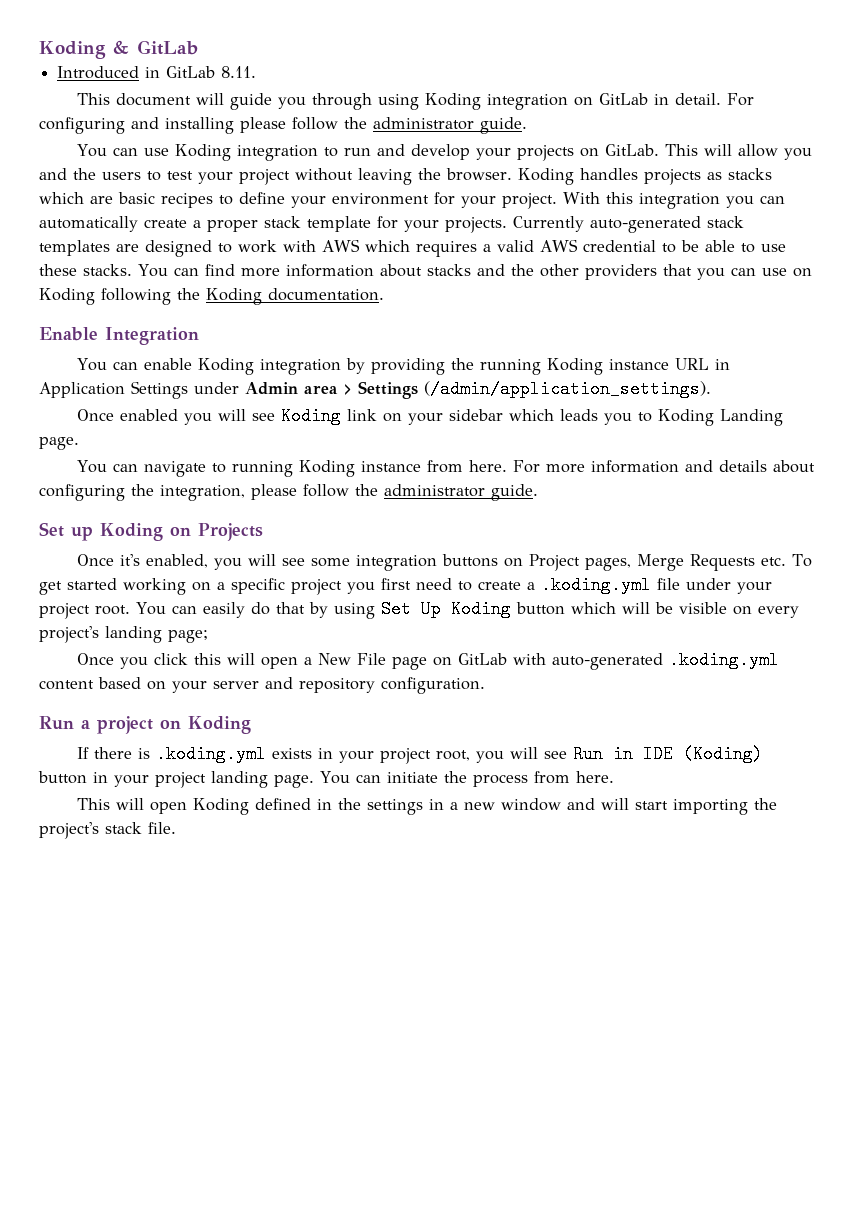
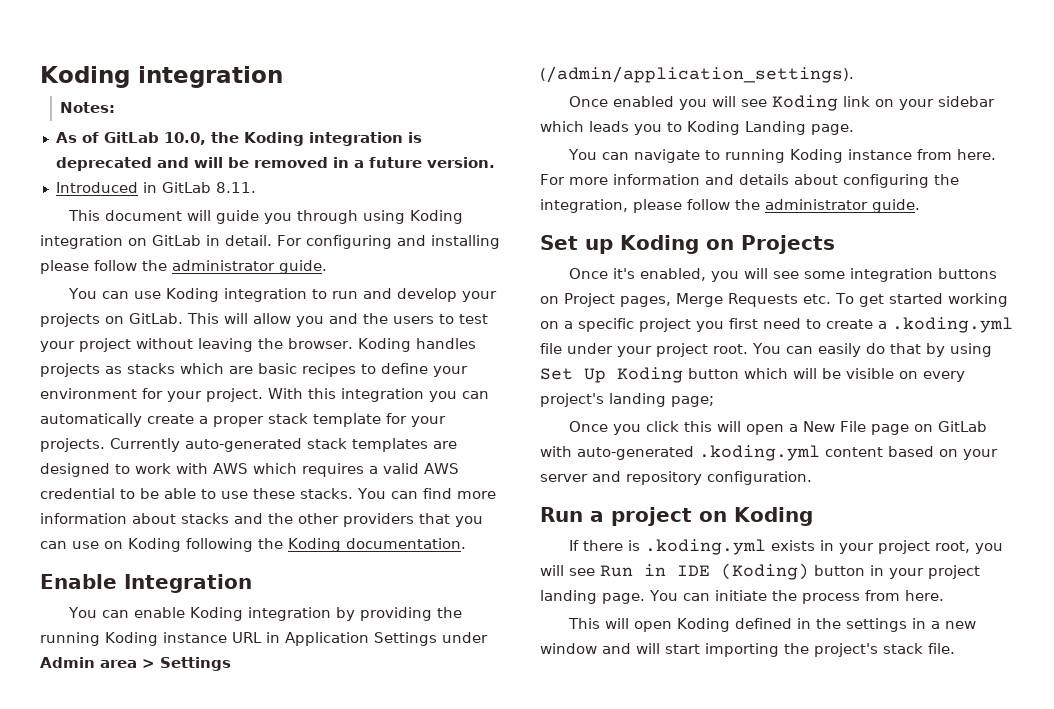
[39,40,198,59] Koding & GitLab -> [40,66,283,88] [60,102,116,113] [55,132,422,146] [55,157,495,171] Koding integration // Notes: // As of GitLab 10.0, the Koding integration is deprecated and will be removed in a future version.

